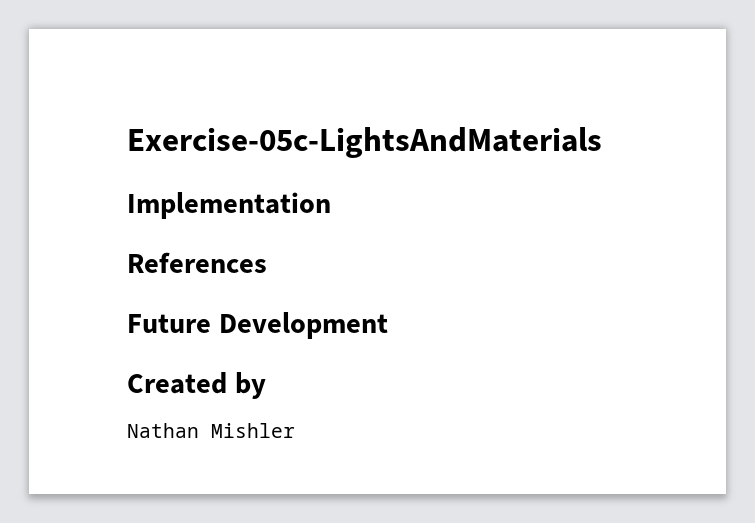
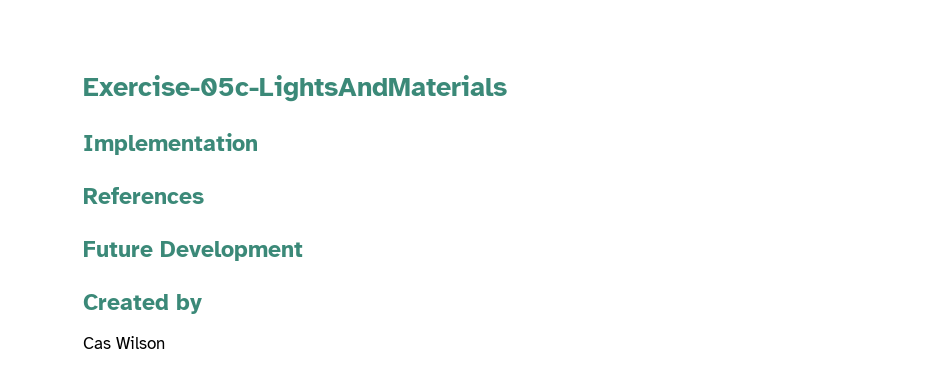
[127,423,295,438] Nathan Mishler -> [83,336,165,349] Cas Wilson

